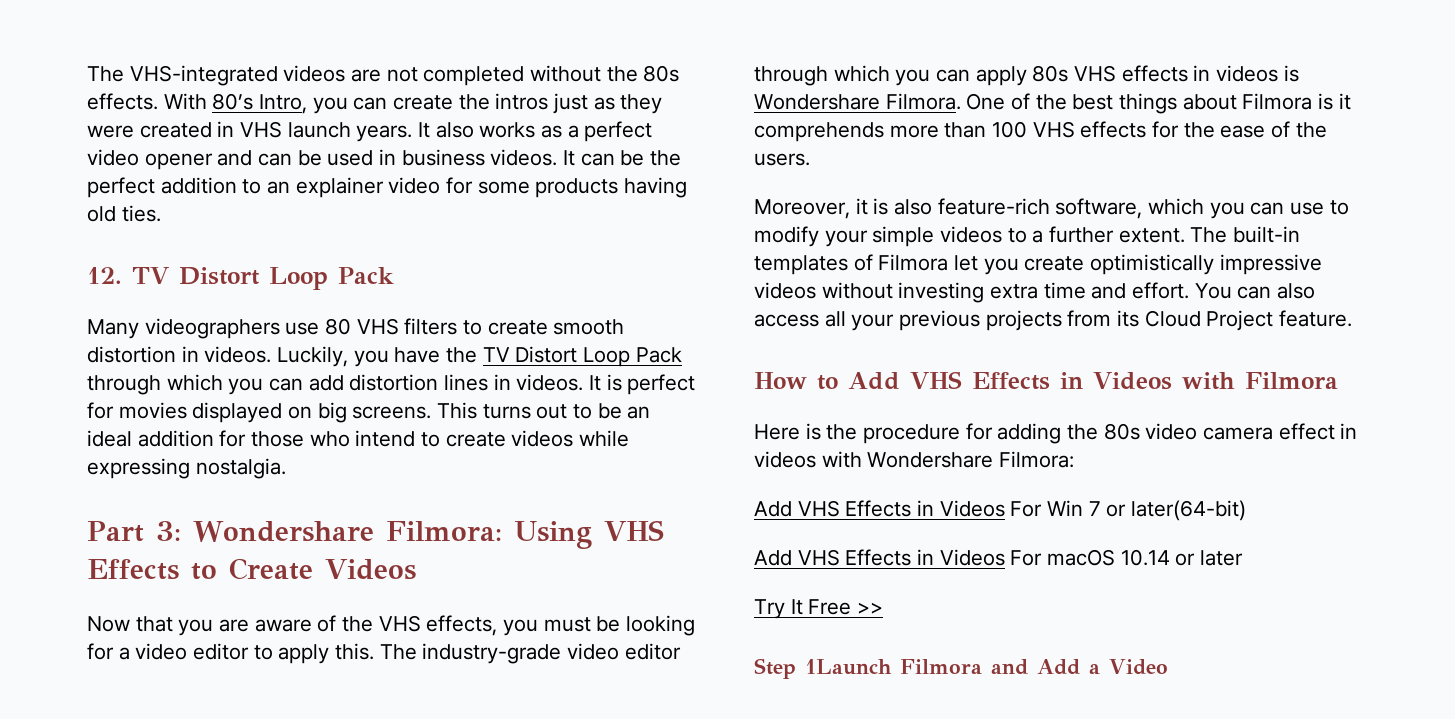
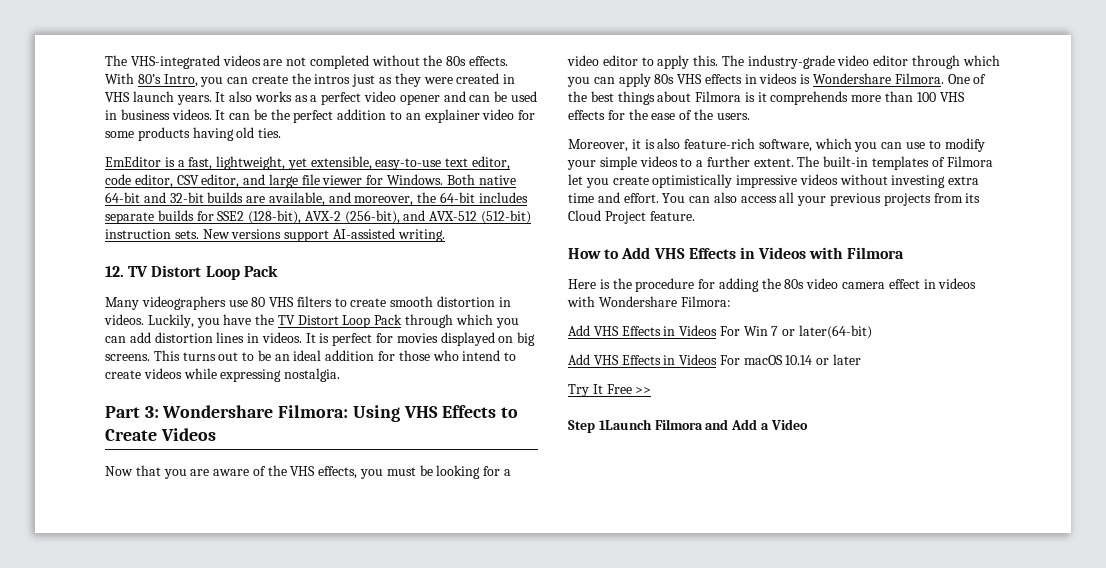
(161, 213) none -> [105,156,511,170] [105,174,516,188] [105,192,528,206] [105,210,532,224] [105,228,445,242] // EmEditor is a fast, lightweight, yet extensible, easy-to-use text editor, code editor, CSV editor, and large file viewer for Windows. Both native 64-bit and 32-bit builds are available, and moreover, the 64-bit includes separate builds for SSE2 (128-bit), AVX-2 (256-bit), and AVX-512 (512-bit) instruction sets. New versions support AI-assisted writing.

